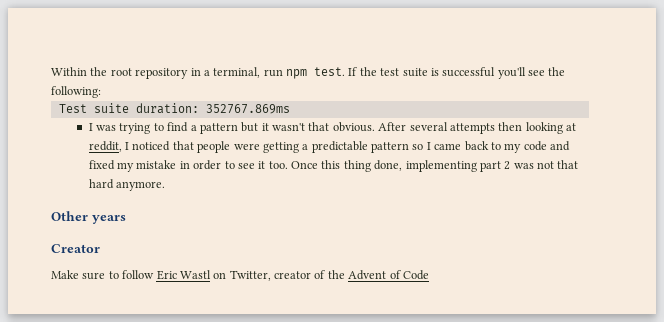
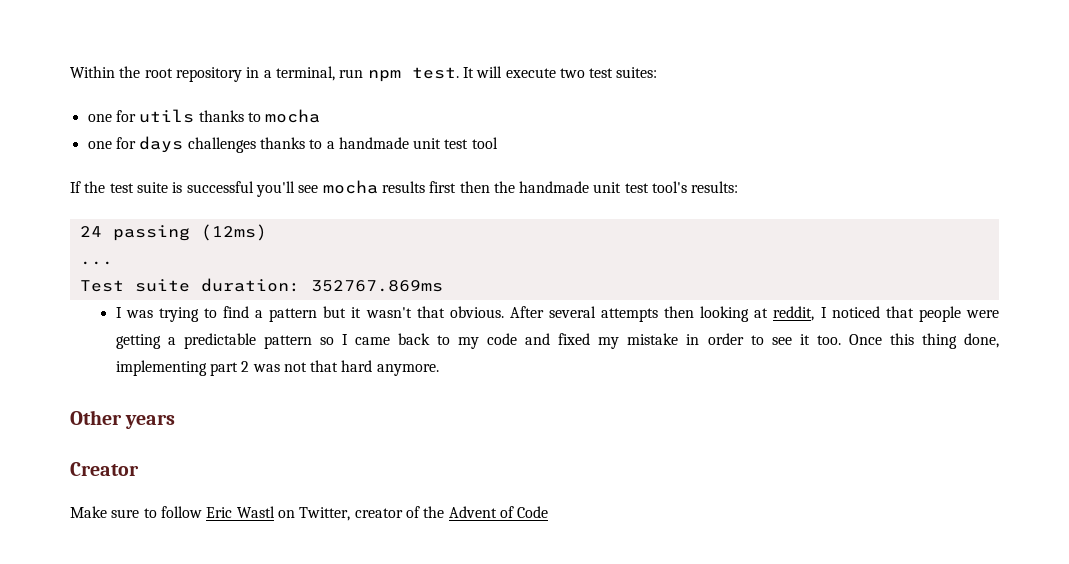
(345, 71) none -> [462,66,658,78] [87,109,321,123] [87,136,498,153] It will execute two test suites: // one for utils thanks to mocha // one for days challenges thanks to a handmade unit test tool //
[548,67,566,76] [51,86,101,98] the following: -> [322,180,739,194] [79,224,267,241] [79,261,113,265] mocha results first then the handmade unit test tool's results: // 24 passing (12ms) // ...

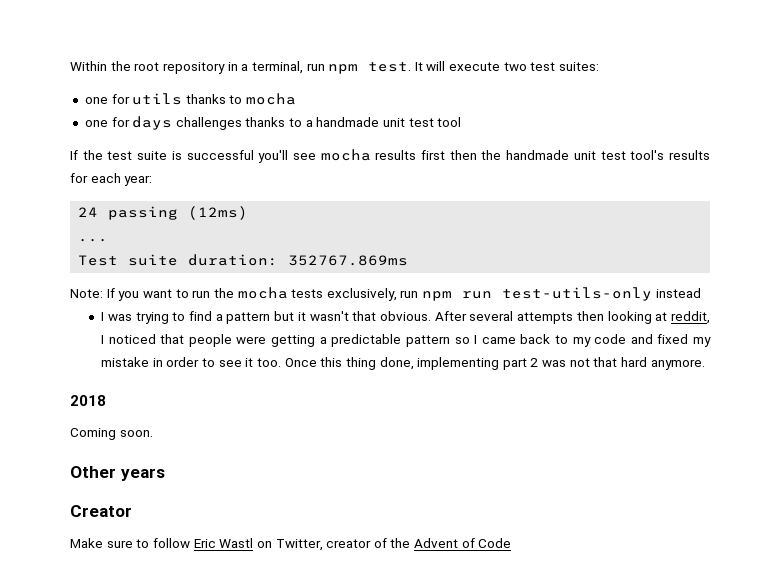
[691,181,739,193] results: -> [669,150,710,160] [70,173,153,186] results for each year:
(443, 286) none -> [70,287,701,301] // Note: If you want to run the mocha tests exclusively, run npm run test-utils-only instead
(439, 370) none -> [70,395,106,406] [70,428,153,440] // 2018 // Coming soon.

